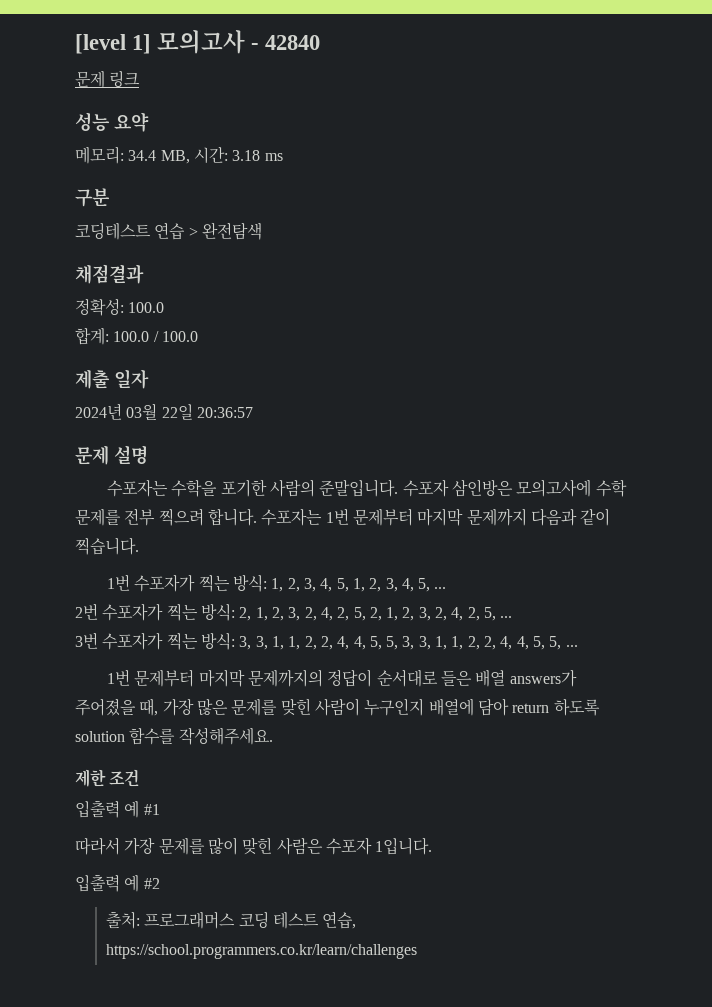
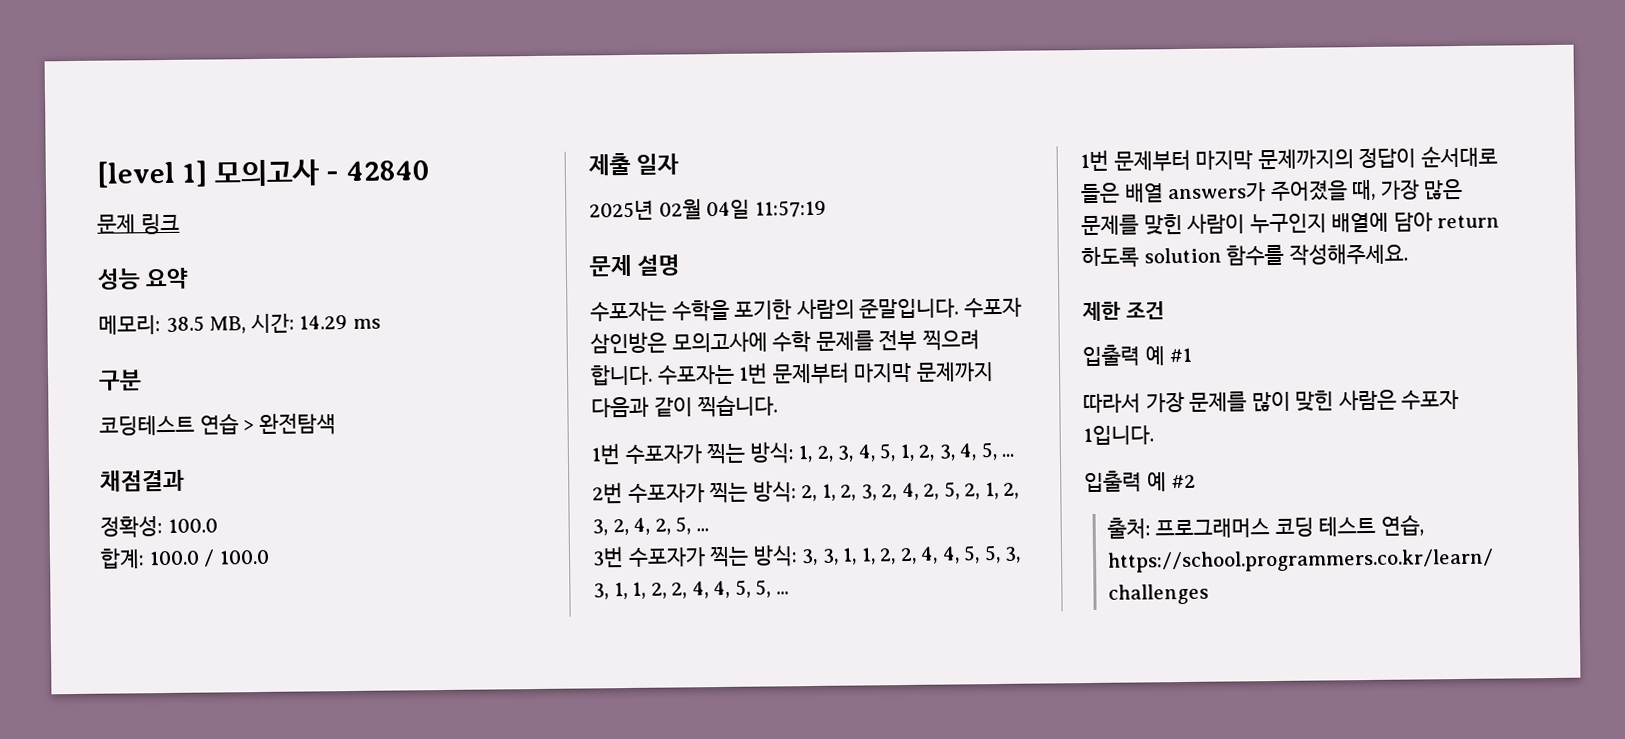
[128,150,157,161] 34.4 -> [165,315,205,333] 38.5
[232,150,261,161] 3.18 -> [299,315,349,330] 14.29
[75,403,253,420] 2024년 03월 22일 20:36:57 -> [589,198,827,221] 2025년 02월 04일 11:57:19

